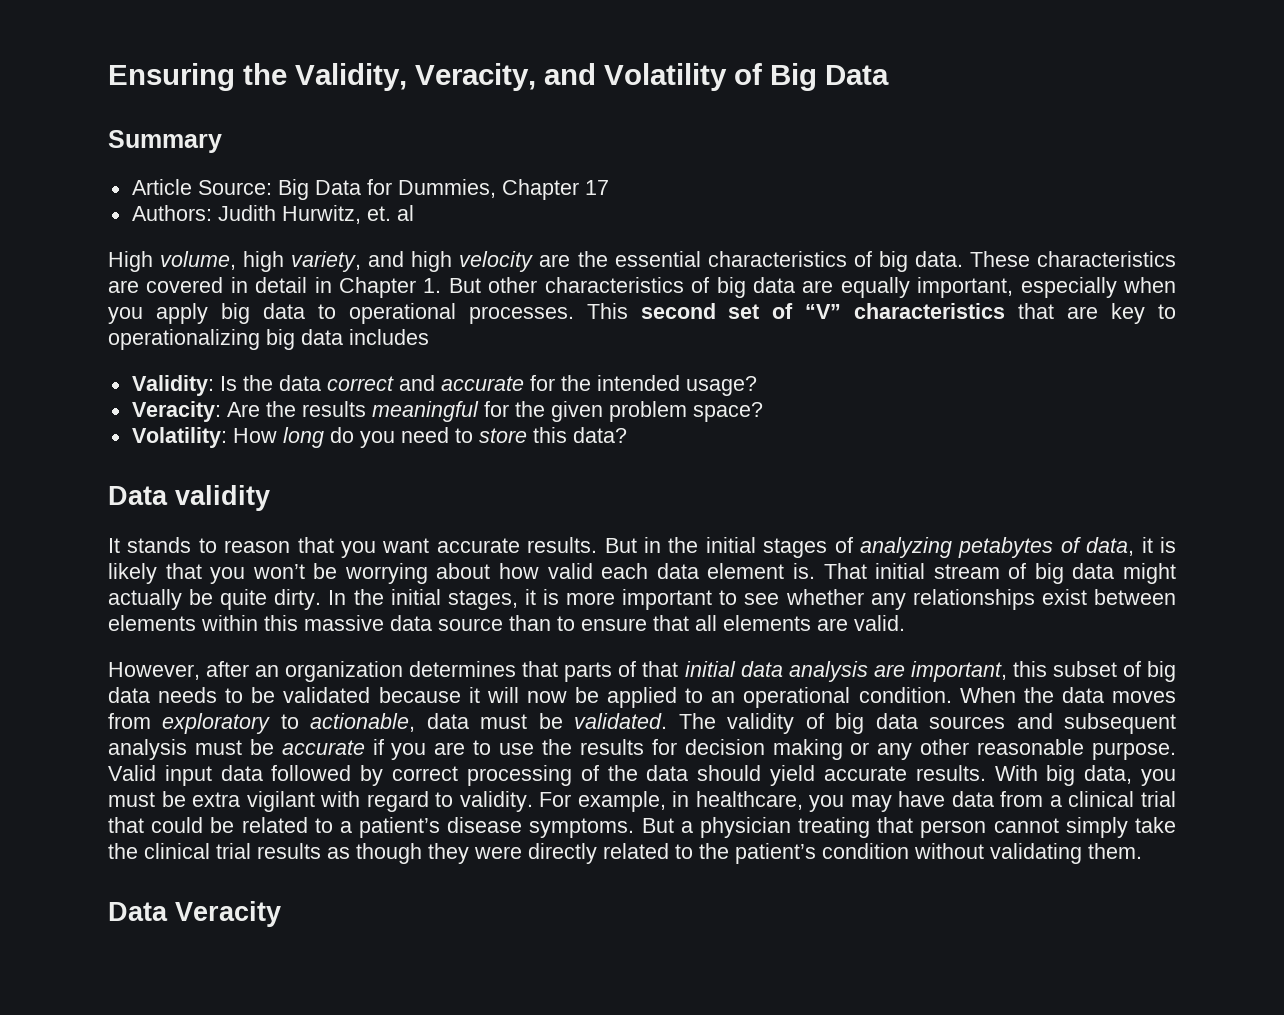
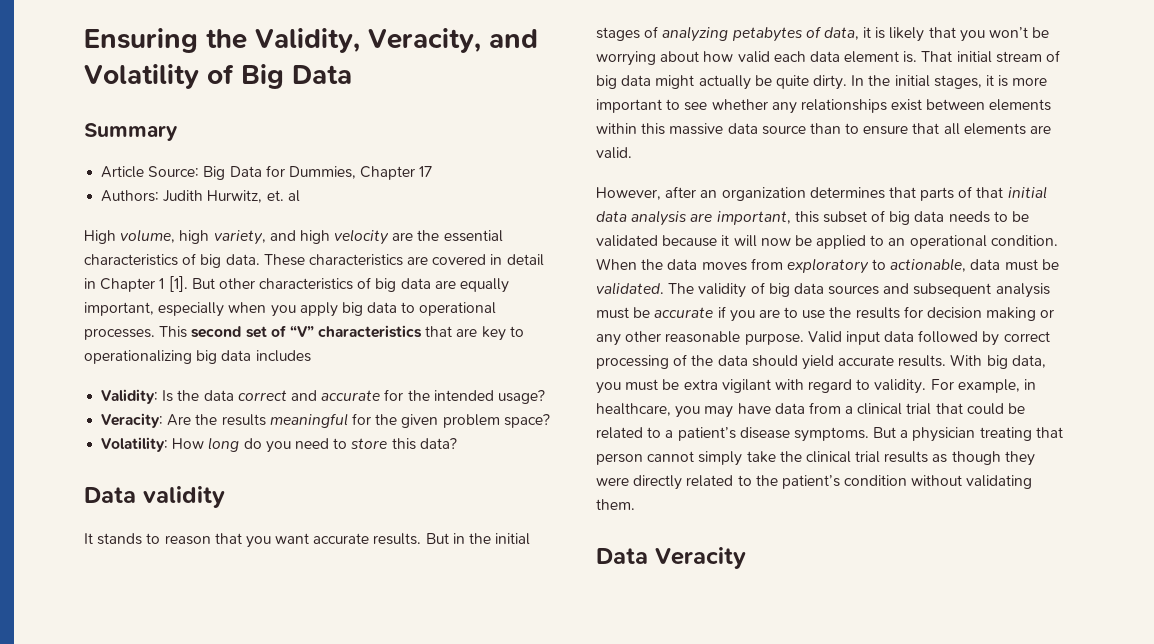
[423,278,442,293] 1. -> [159,276,188,292] 1 [1].

